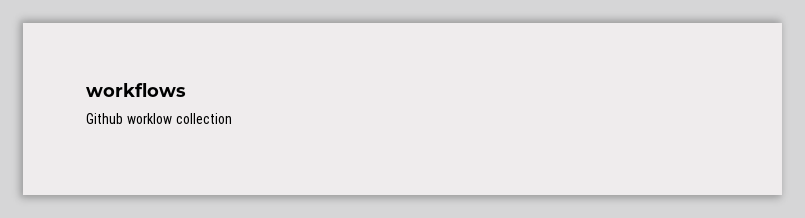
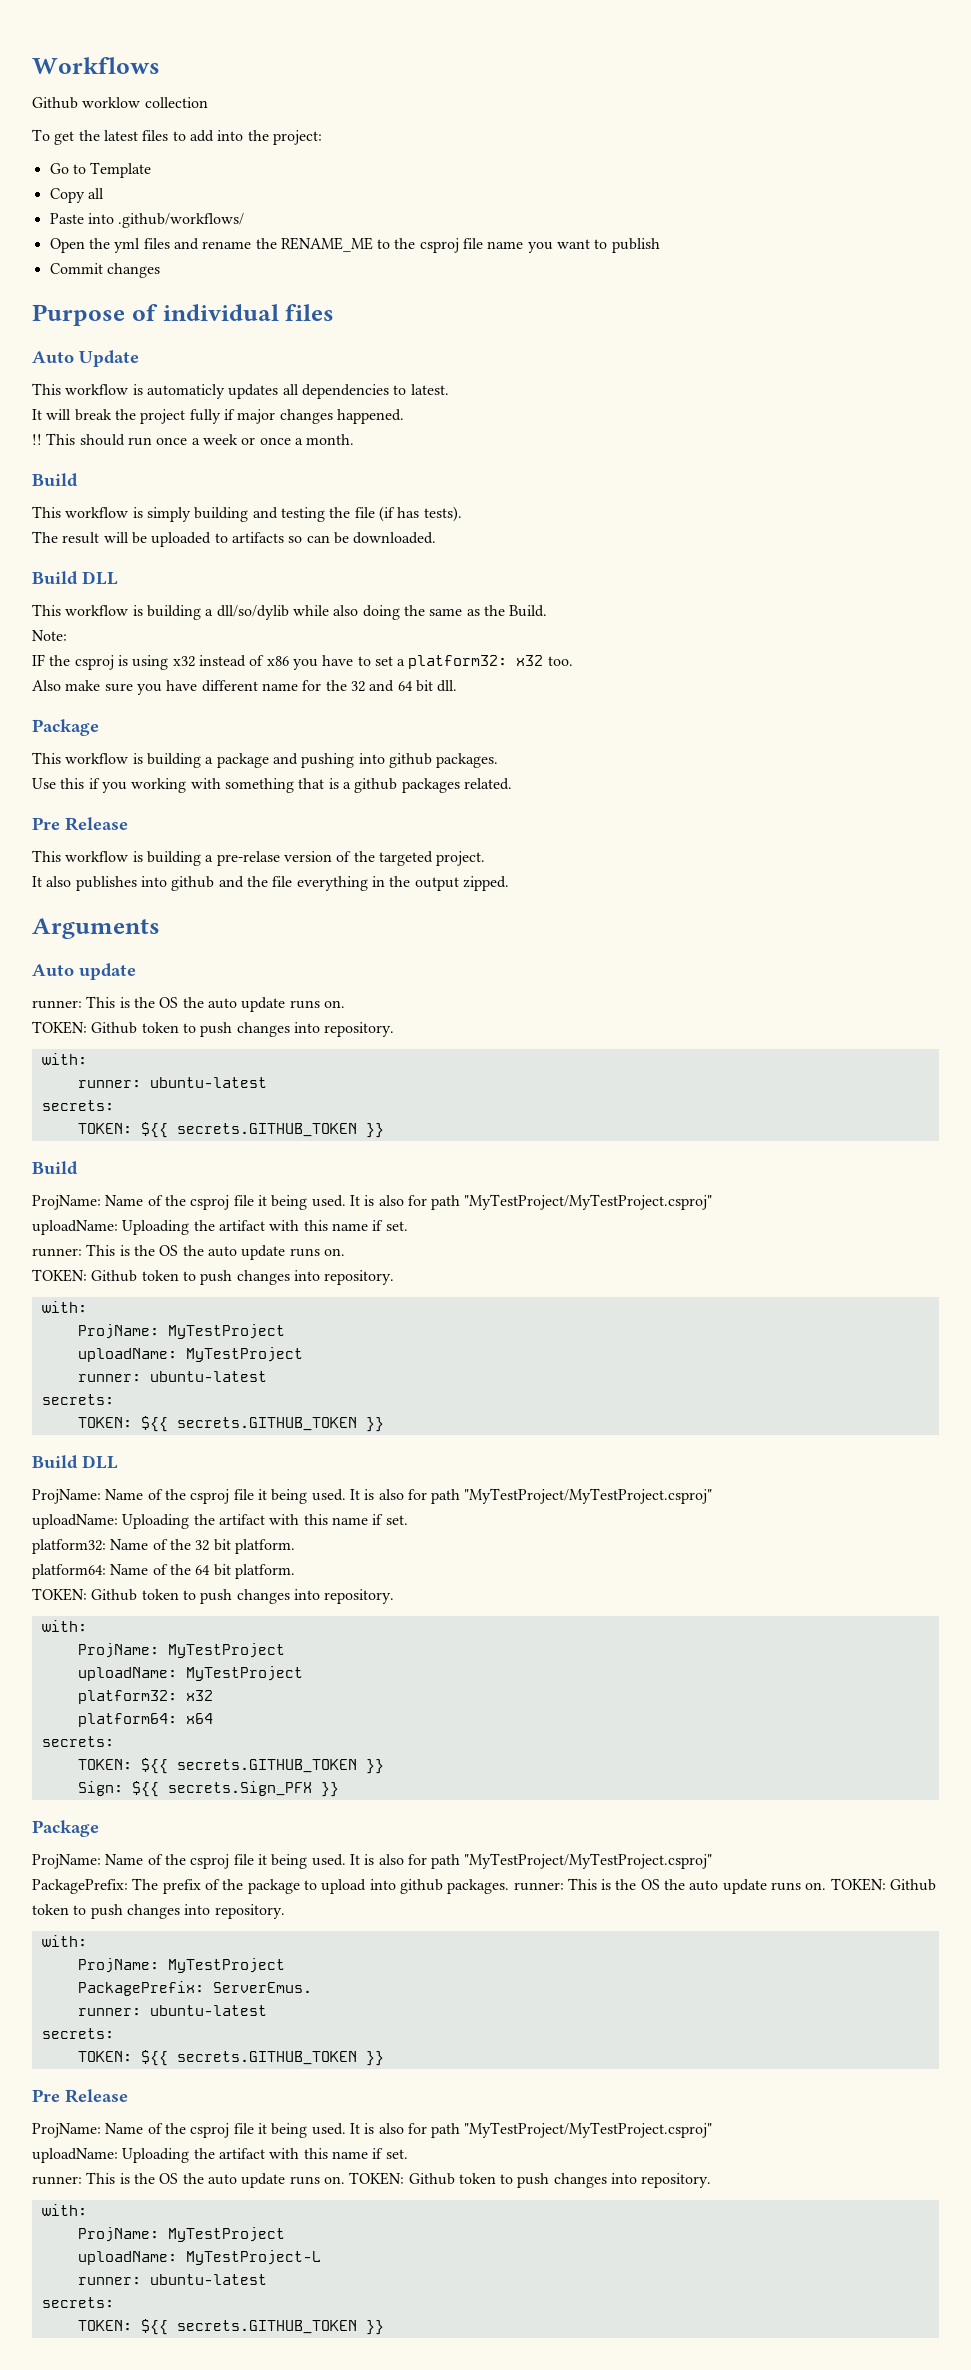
[86,83,186,97] workflows -> [32,57,160,74] Workflows
(232, 118) none -> [32,129,322,145] [49,162,152,178] [49,188,104,203] [49,213,245,228] [49,237,660,253] [49,263,160,278] [32,304,335,326] [32,350,139,367] [32,383,449,399] [32,409,404,424] [32,433,355,446] [32,473,78,487] [32,506,462,522] [32,531,437,547] [32,571,118,585] [32,604,548,620] [32,630,67,641] [32,654,573,670] [32,680,458,695] [32,719,99,736] [32,752,499,768] [32,778,512,793] [32,817,128,831] [32,850,486,866] [32,876,509,891] [32,918,160,939] [32,963,136,980] [32,996,345,1012] [32,1021,395,1037] [41,1053,87,1065] [77,1077,267,1088] [41,1100,114,1111] [77,1122,384,1138] [32,1161,78,1175] [32,1194,713,1210] [32,1220,408,1235] [32,1244,345,1260] [32,1269,395,1285] [41,1301,87,1313] [77,1324,285,1339] [77,1347,303,1362] [77,1371,267,1382] [41,1394,114,1405] [77,1416,384,1432] [32,1455,118,1469] [32,1488,713,1504] [32,1514,408,1529] [32,1539,295,1554] [32,1564,295,1579] [32,1588,395,1604] [41,1620,87,1632] [77,1643,285,1658] [77,1666,303,1681] [77,1690,213,1704] [77,1713,213,1727] [41,1736,114,1747] [77,1758,384,1774] [77,1781,339,1797] [32,1820,99,1837] [32,1853,713,1869] [32,1878,937,1894] [32,1904,285,1919] [41,1935,87,1947] [77,1958,285,1973] [77,1981,312,1996] [77,2005,267,2016] [41,2028,114,2039] [77,2050,384,2066] [32,2089,128,2103] [32,2122,713,2138] [32,2148,408,2163] [32,2172,712,2188] [41,2204,87,2216] [77,2227,285,2242] [77,2250,321,2265] [77,2274,267,2285] [41,2297,114,2308] [77,2319,384,2335] // To get the latest files to add into the project: // Go to Template // Copy all // Paste into .github/workflows/ // Open the yml files and rename the RENAME_ME to the csproj file name you want to publish // Commit changes // Purpose of individual files // Auto Update // This workflow is automaticly updates all dependencies to latest. // It will break the project fully if major changes happened. // !! This should run once a week or once a month. // Build // This workflow is simply building and testing the file (if has tests). // The result will be uploaded to artifacts so can be downloaded. // Build DLL // This workflow is building a dll/so/dylib while also doing the same as the Build. // Note: // IF the csproj is using x32 instead of x86 you have to set a platform32: x32 too. // Also make sure you have different name for the 32 and 64 bit dll. // Package // This workflow is building a package and pushing into github packages. // Use this if you working with something that is a github packages related. // Pre Release // This workflow is building a pre-relase version of the targeted project. // It also publishes into github and the file everything in the output zipped. // Arguments // Auto update // runner: This is the OS the auto update runs on. // TOKEN: Github token to push changes into repository. // with: // runner: ubuntu-latest // secrets: // TOKEN: ${{ secrets.GITHUB_TOKEN }} // Build // ProjName: Name of the csproj file it being used. It is also for path "MyTestProject/MyTestProject.csproj" // uploadName: Uploading the artifact with this name if set. // runner: This is the OS the auto update runs on. // TOKEN: Github token to push changes into repository. // with: // ProjName: MyTestProject // uploadName: MyTestProject // runner: ubuntu-latest // secrets: // TOKEN: ${{ secrets.GITHUB_TOKEN }} // Build DLL // ProjName: Name of the csproj file it being used. It is also for path "MyTestProject/MyTestProject.csproj" // uploadName: Uploading the artifact with this name if set. // platform32: Name of the 32 bit platform. // platform64: Name of the 64 bit platform. // TOKEN: Github token to push changes into repository. // with: // ProjName: MyTestProject // uploadName: MyTestProject // platform32: x32 // platform64: x64 // secrets: // TOKEN: ${{ secrets.GITHUB_TOKEN }} // Sign: ${{ secrets.Sign_PFX }} // Package // ProjName: Name of the csproj file it being used. It is also for path "MyTestProject/MyTestProject.csproj" // PackagePrefix: The prefix of the package to upload into github packages. runner: This is the OS the auto update runs on. TOKEN: Github token to push changes into repository. // with: // ProjName: MyTestProject // PackagePrefix: ServerEmus. // runner: ubuntu-latest // secrets: // TOKEN: ${{ secrets.GITHUB_TOKEN }} // Pre Release // ProjName: Name of the csproj file it being used. It is also for path "MyTestProject/MyTestProject.csproj" // uploadName: Uploading the artifact with this name if set. // runner: This is the OS the auto update runs on. TOKEN: Github token to push changes into repository. // with: // ProjName: MyTestProject // uploadName: MyTestProject-L // runner: ubuntu-latest // secrets: // TOKEN: ${{ secrets.GITHUB_TOKEN }}

